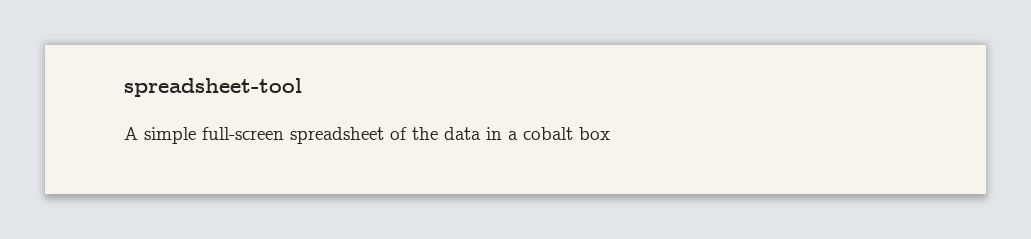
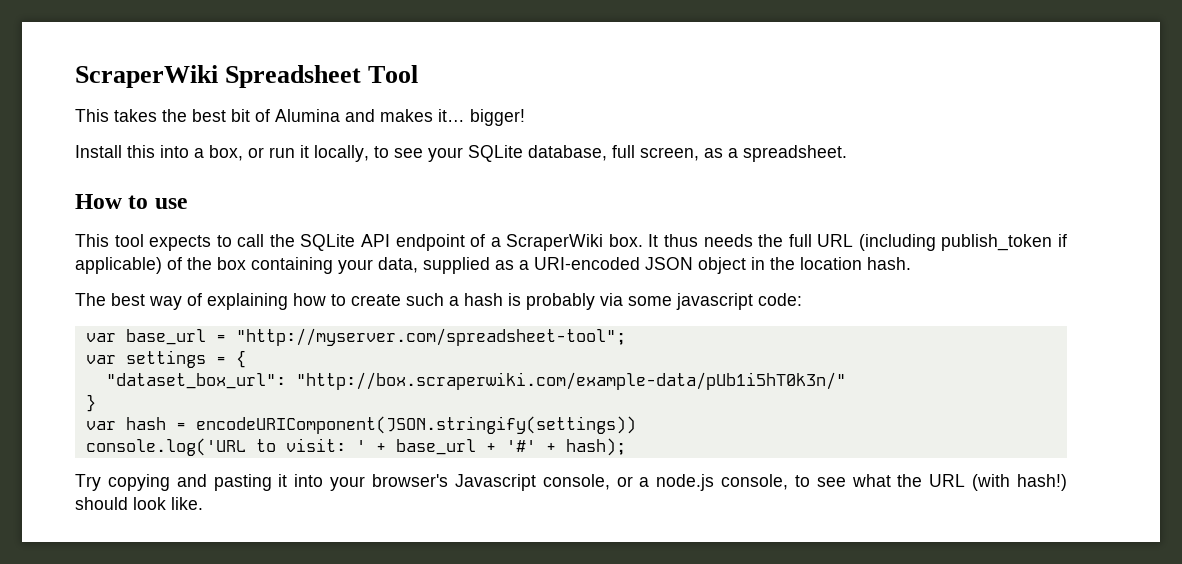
[124,78,302,97] [124,127,610,144] spreadsheet-tool // A simple full-screen spreadsheet of the data in a cobalt box -> [75,65,419,88] [75,109,525,126] [75,145,847,162] [75,194,187,209] [75,234,1067,251] [75,257,911,274] [75,293,802,310] [85,328,626,346] [85,350,246,368] [105,372,846,390] [85,394,96,412] [85,416,636,434] [85,438,626,456] [75,474,1068,491] [75,497,203,510] ScraperWiki Spreadsheet Tool // This takes the best bit of Alumina and makes it… bigger! // Install this into a box, or run it locally, to see your SQLite database, full screen, as a spreadsheet. // How to use // This tool expects to call the SQLite API endpoint of a ScraperWiki box. It thus needs the full URL (including publish_token if applicable) of the box containing your data, supplied as a URI-encoded JSON object in the location hash. // The best way of explaining how to create such a hash is probably via some javascript code: // var base_url = "http://myserver.com/spreadsheet-tool"; // var settings = { // "dataset_box_url": "http://box.scraperwiki.com/example-data/pUb1i5hT0k3n/" // } // var hash = encodeURIComponent(JSON.stringify(settings)) // console.log('URL to visit: ' + base_url + '#' + hash); // Try copying and pasting it into your browser's Javascript console, or a node.js console, to see what the URL (with hash!) should look like.

